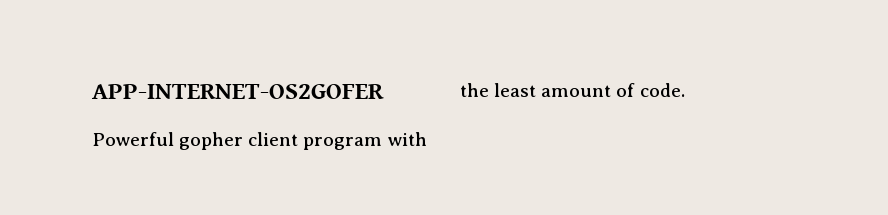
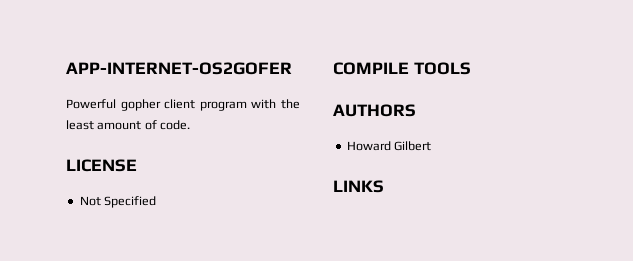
(685, 90) none -> [66,159,137,172] [79,196,157,208] [333,62,471,75] [333,104,416,117] [346,141,432,151] [333,180,384,193] // LICENSE // Not Specified // COMPILE TOOLS // AUTHORS // Howard Gilbert // LINKS

